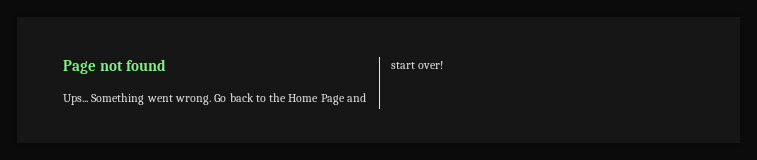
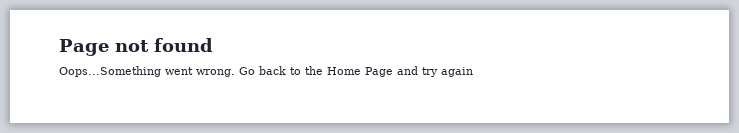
[63,93,145,105] Ups... Something -> [59,66,161,77] Oops...Something
[391,61,444,69] start over! -> [422,67,473,77] try again

